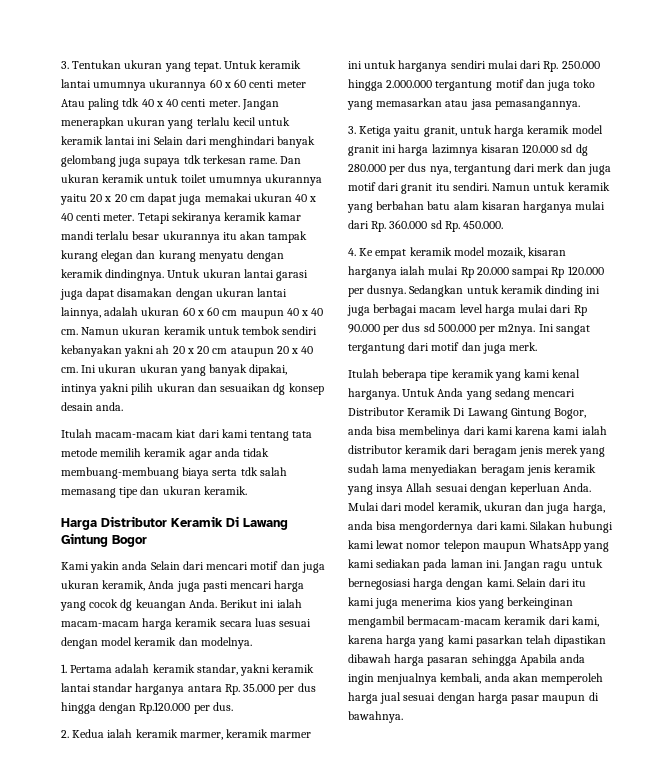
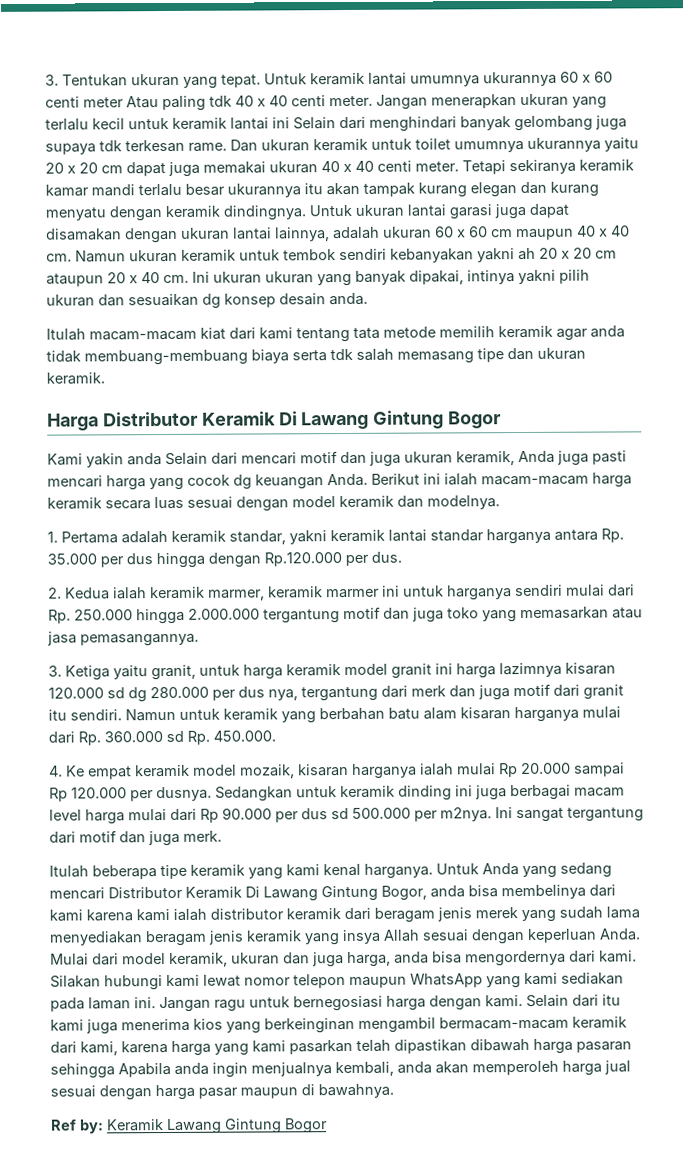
(403, 717) none -> [51,1118,328,1135] // Ref by: Keramik Lawang Gintung Bogor

